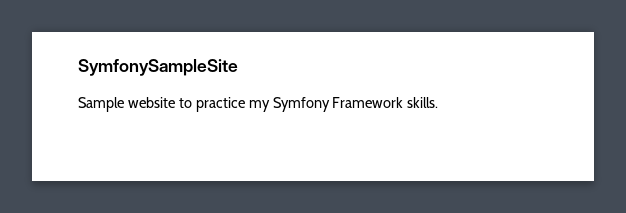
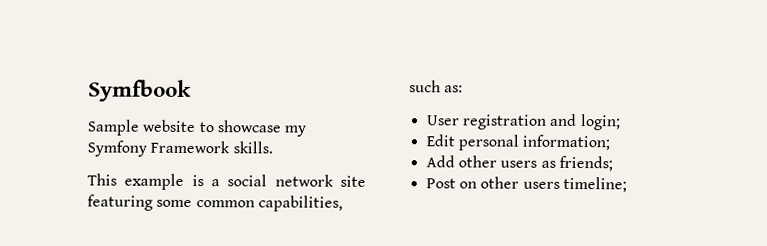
[78,59,238,76] SymfonySampleSite -> [88,79,192,102] Symfbook
[195,97,245,112] practice -> [216,120,282,133] showcase
(439, 102) none -> [87,173,366,190] [87,194,343,212] [409,80,464,93] [425,113,621,131] [425,134,611,151] [425,155,613,172] [425,176,627,193] // This example is a social network site featuring some common capabilities, such as: // User registration and login; // Edit personal information; // Add other users as friends; // Post on other users timeline;

